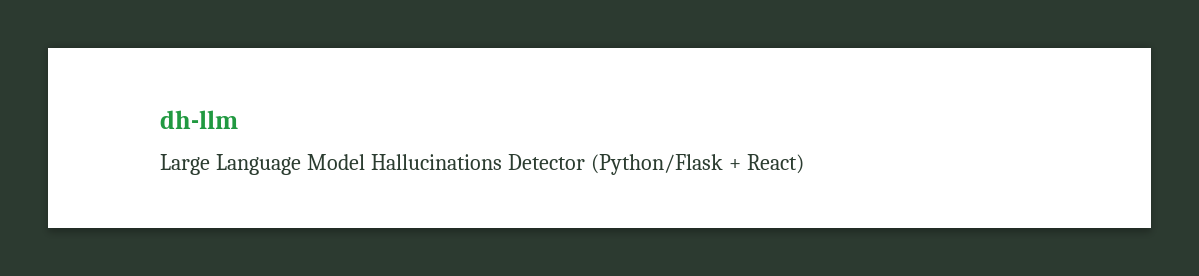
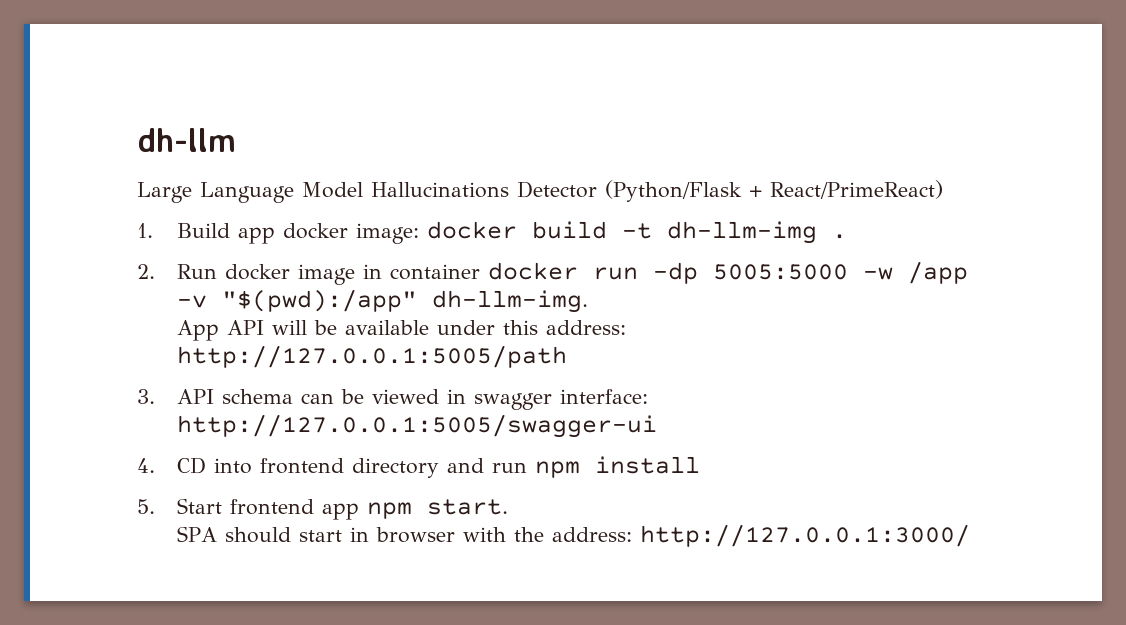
[746,154,804,174] React) -> [770,180,943,199] [137,221,847,244] [137,261,968,285] [176,289,588,313] [176,320,626,341] [176,345,567,368] [137,389,648,410] [176,414,657,438] [137,456,700,478] [137,498,508,520] [176,524,970,547] React/PrimeReact) // 1. Build app docker image: docker build -t dh-llm-img . // 2. Run docker image in container docker run -dp 5005:5000 -w /app -v "$(pwd):/app" dh-llm-img. // App API will be available under this address: http://127.0.0.1:5005/path // 3. API schema can be viewed in swagger interface: http://127.0.0.1:5005/swagger-ui // 4. CD into frontend directory and run npm install // 5. Start frontend app npm start. // SPA should start in browser with the address: http://127.0.0.1:3000/

